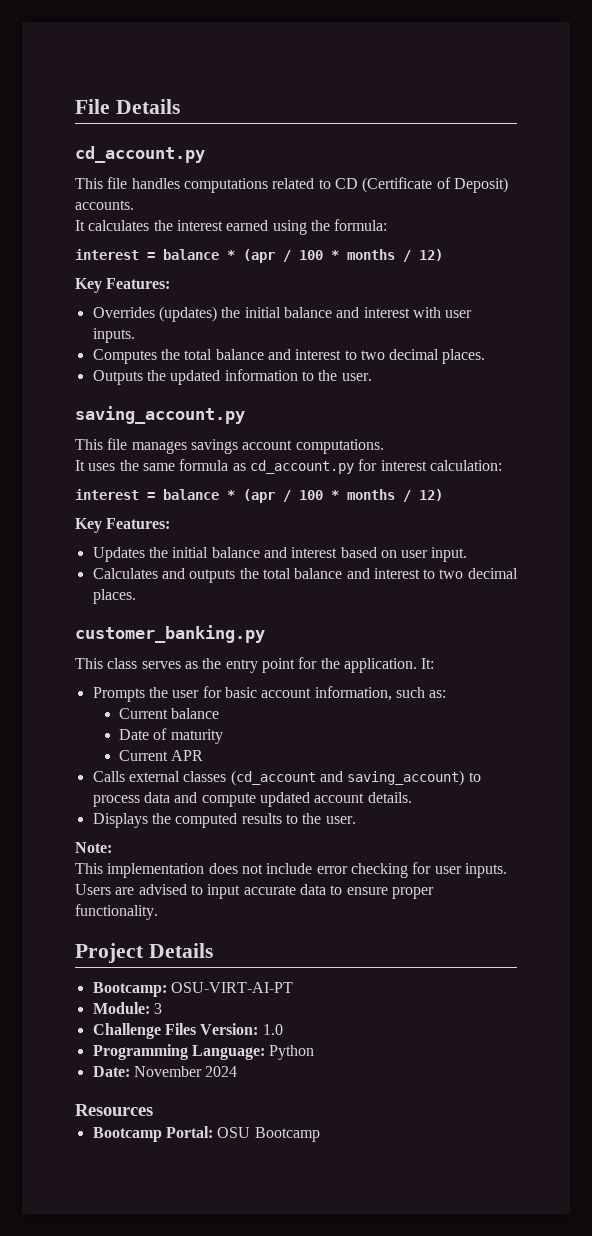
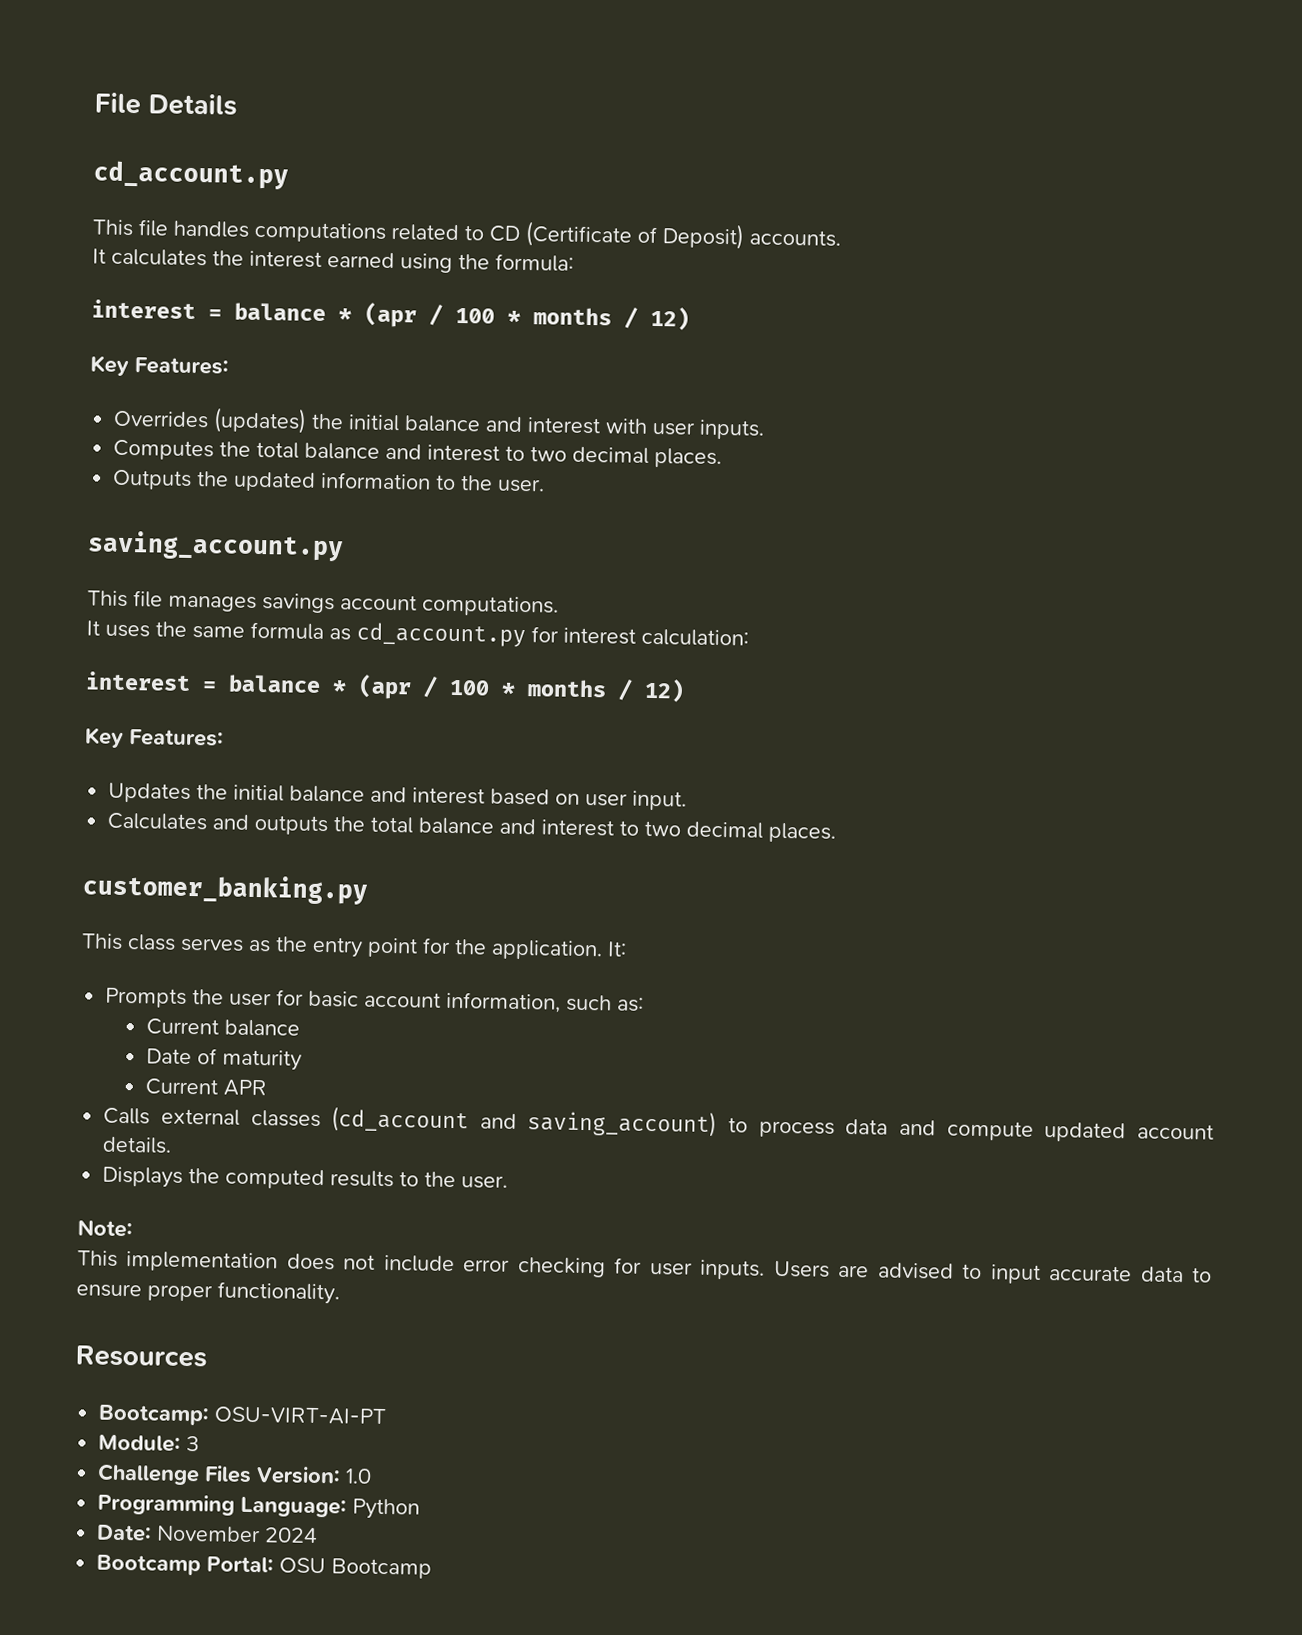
[75,943,213,963] Project Details -> [75,1345,207,1368] Resources
[75,1104,153,1116] // Resources -> (319, 1535) none

